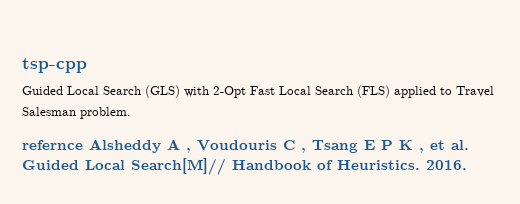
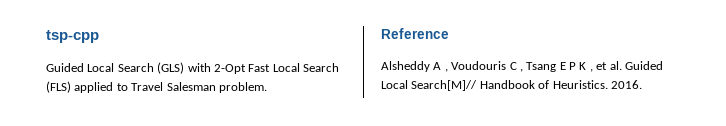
[22,140,83,150] refernce -> [381,28,449,39] Reference //

